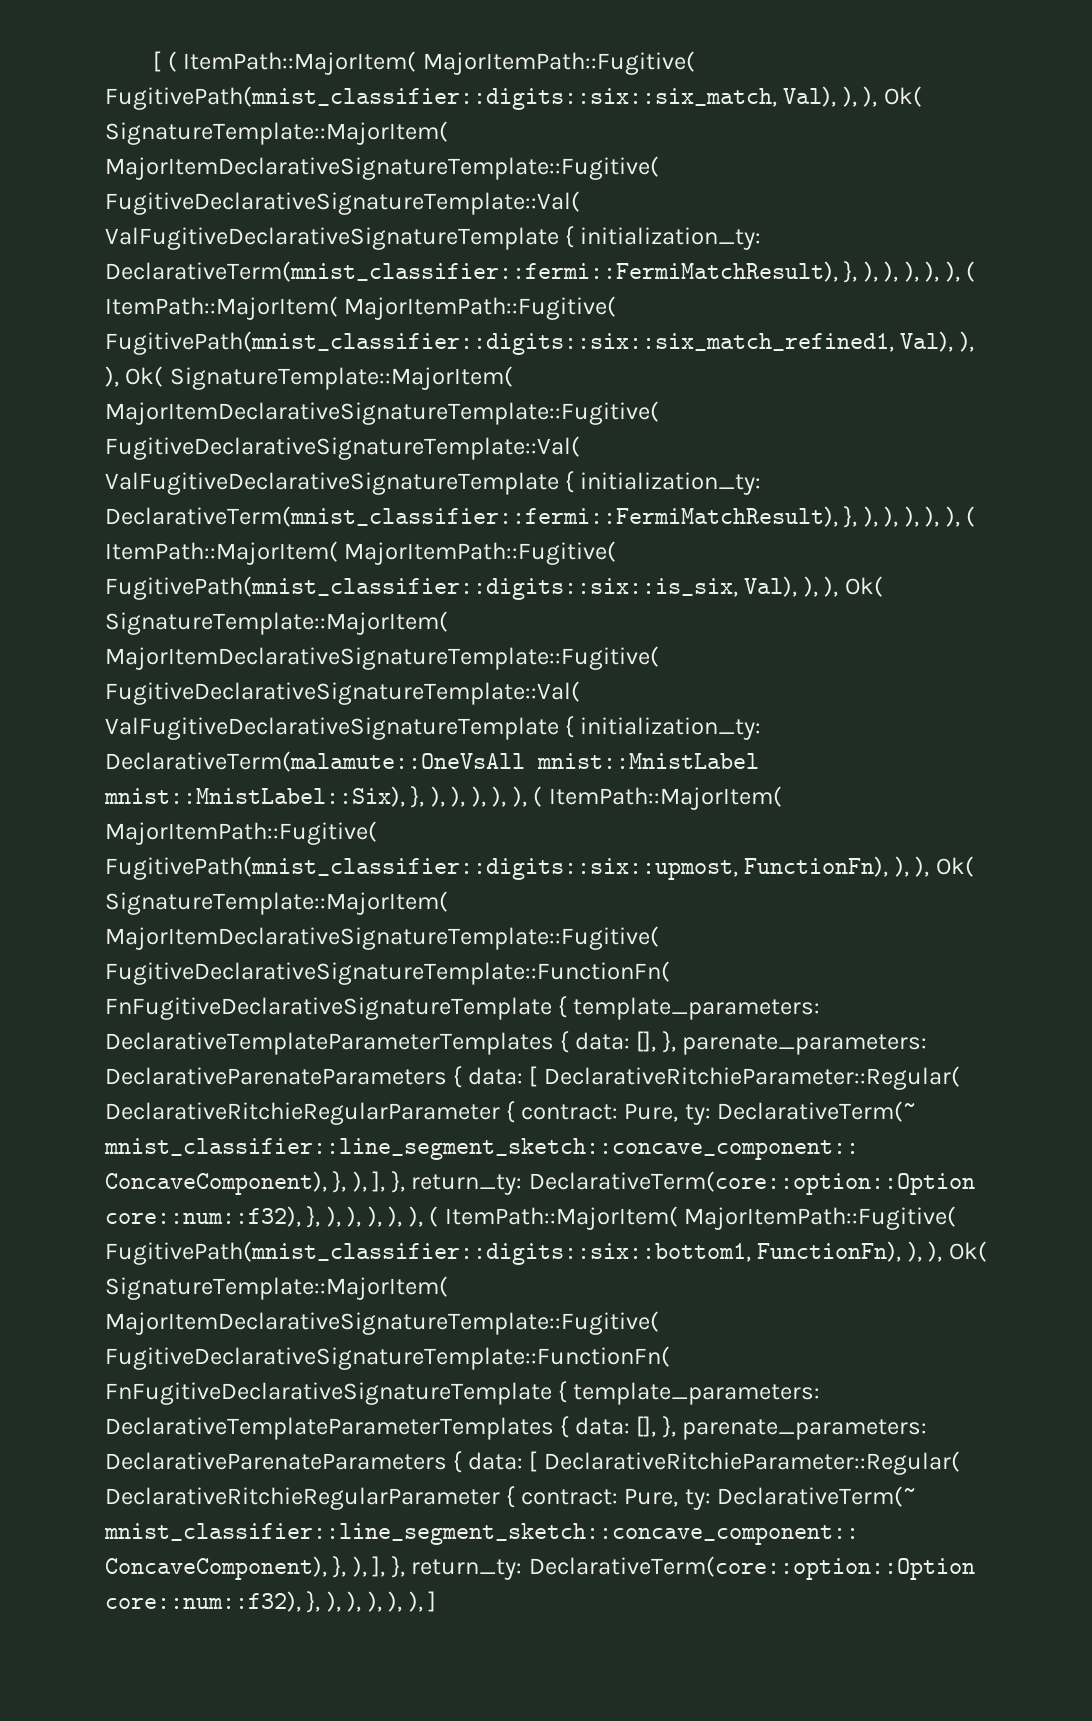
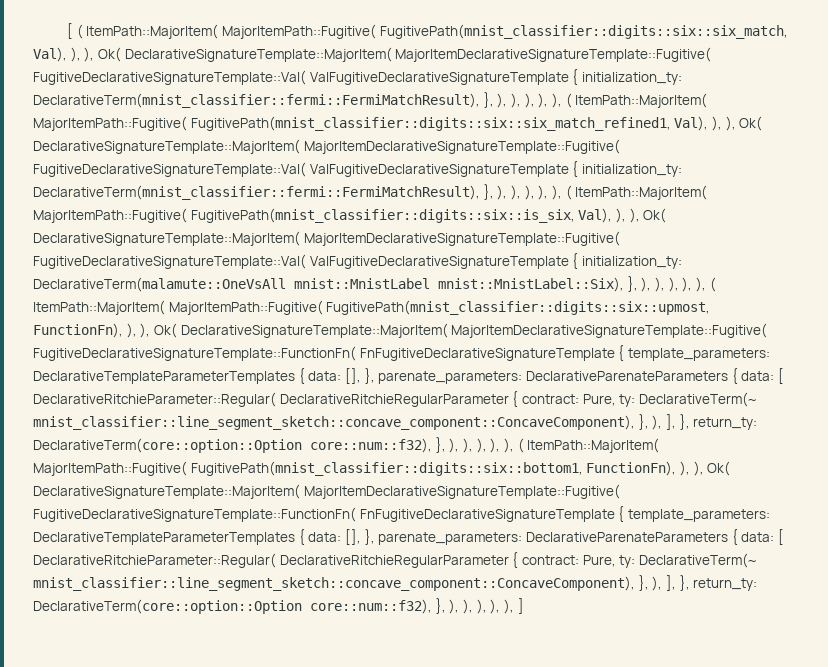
[105,121,448,145] SignatureTemplate::MajorItem( -> [124,47,392,62] DeclarativeSignatureTemplate::MajorItem(
[169,366,513,390] SignatureTemplate::MajorItem( -> [33,139,300,154] DeclarativeSignatureTemplate::MajorItem(
[105,611,448,635] SignatureTemplate::MajorItem( -> [33,231,300,246] DeclarativeSignatureTemplate::MajorItem(
[105,891,448,915] SignatureTemplate::MajorItem( -> [180,323,448,338] DeclarativeSignatureTemplate::MajorItem(
[105,1276,448,1300] SignatureTemplate::MajorItem( -> [33,484,300,499] DeclarativeSignatureTemplate::MajorItem(

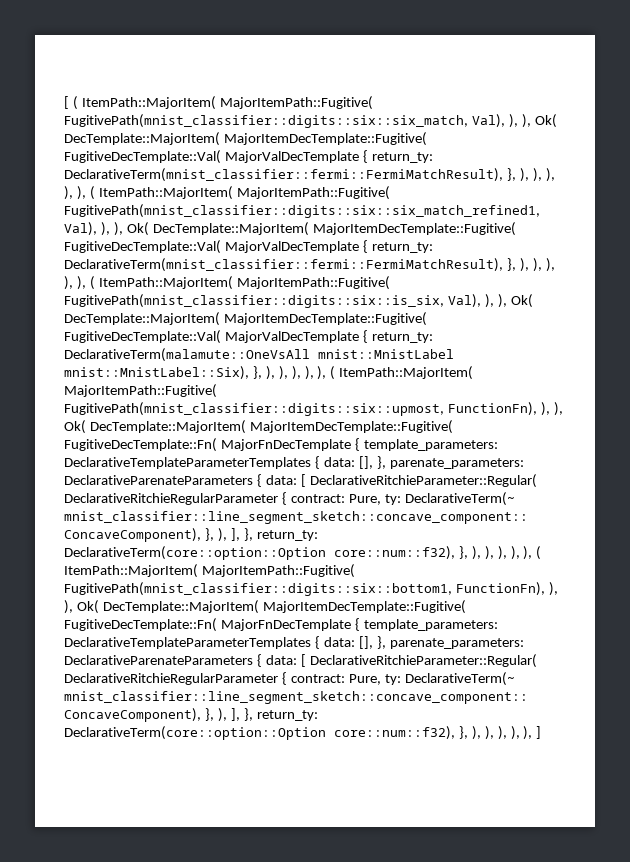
[124,47,712,62] [33,69,682,85] DeclarativeSignatureTemplate::MajorItem( MajorItemDeclarativeSignatureTemplate::Fugitive( FugitiveDeclarativeSignatureTemplate::Val( ValFugitiveDeclarativeSignatureTemplate { initialization_ty: -> [64,132,427,146] [64,150,433,164] DecTemplate::MajorItem( MajorItemDecTemplate::Fugitive( FugitiveDecTemplate::Val( MajorValDecTemplate { return_ty:
[33,139,620,154] [33,161,682,177] DeclarativeSignatureTemplate::MajorItem( MajorItemDeclarativeSignatureTemplate::Fugitive( FugitiveDeclarativeSignatureTemplate::Val( ValFugitiveDeclarativeSignatureTemplate { initialization_ty: -> [152,222,516,236] [64,240,433,254] DecTemplate::MajorItem( MajorItemDecTemplate::Fugitive( FugitiveDecTemplate::Val( MajorValDecTemplate { return_ty:
[33,231,620,246] [33,253,682,269] DeclarativeSignatureTemplate::MajorItem( MajorItemDeclarativeSignatureTemplate::Fugitive( FugitiveDeclarativeSignatureTemplate::Val( ValFugitiveDeclarativeSignatureTemplate { initialization_ty: -> [64,312,427,326] [64,330,433,344] DecTemplate::MajorItem( MajorItemDecTemplate::Fugitive( FugitiveDecTemplate::Val( MajorValDecTemplate { return_ty:
[180,323,768,338] [33,346,615,361] DeclarativeSignatureTemplate::MajorItem( MajorItemDeclarativeSignatureTemplate::Fugitive( FugitiveDeclarativeSignatureTemplate::FunctionFn( FnFugitiveDeclarativeSignatureTemplate -> [89,420,453,434] [64,438,351,452] DecTemplate::MajorItem( MajorItemDecTemplate::Fugitive( FugitiveDecTemplate::Fn( MajorFnDecTemplate
[33,484,620,499] [33,507,615,522] DeclarativeSignatureTemplate::MajorItem( MajorItemDeclarativeSignatureTemplate::Fugitive( FugitiveDeclarativeSignatureTemplate::FunctionFn( FnFugitiveDeclarativeSignatureTemplate -> [102,600,466,614] [64,618,351,632] DecTemplate::MajorItem( MajorItemDecTemplate::Fugitive( FugitiveDecTemplate::Fn( MajorFnDecTemplate

